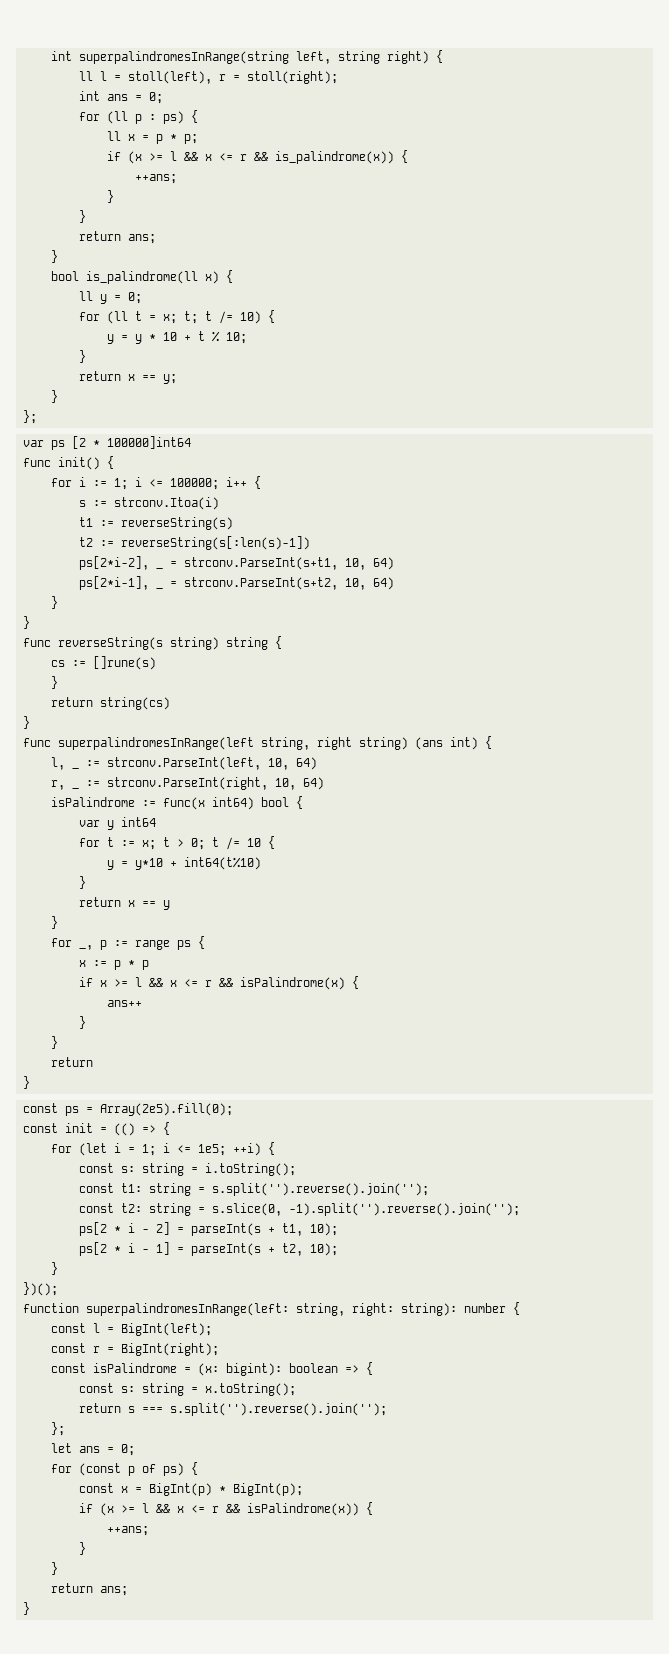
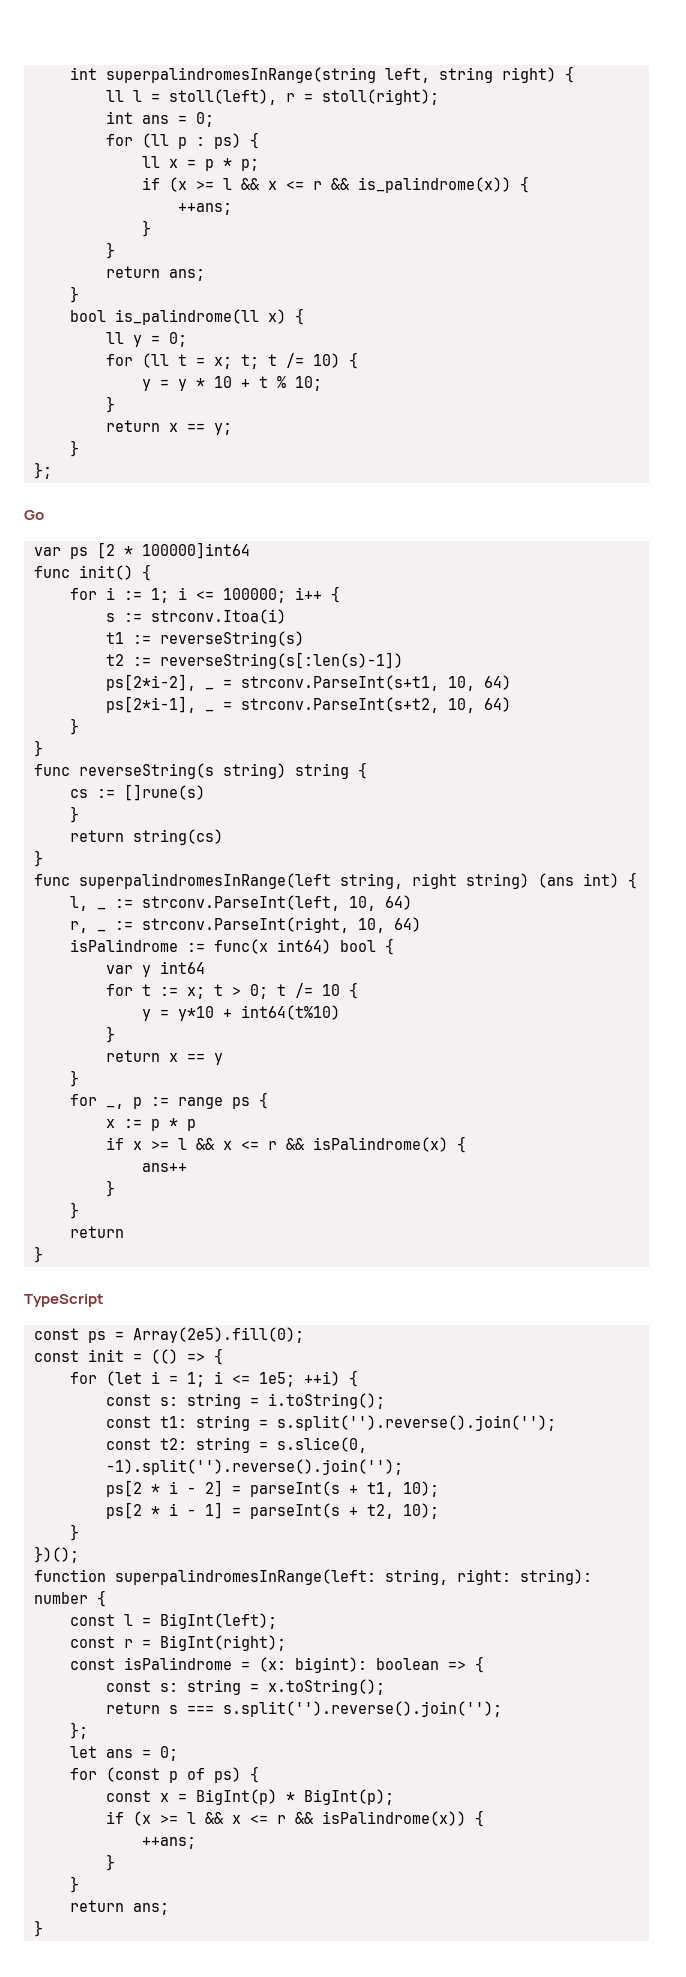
(37, 417) none -> [24,510,44,520] // Go
(30, 1082) none -> [24,1294,104,1307] // TypeScript

